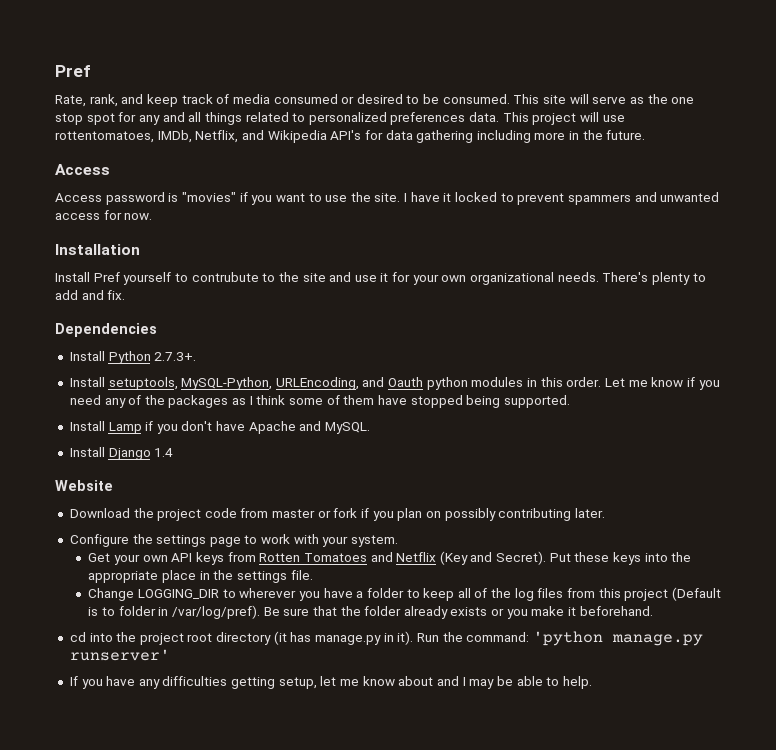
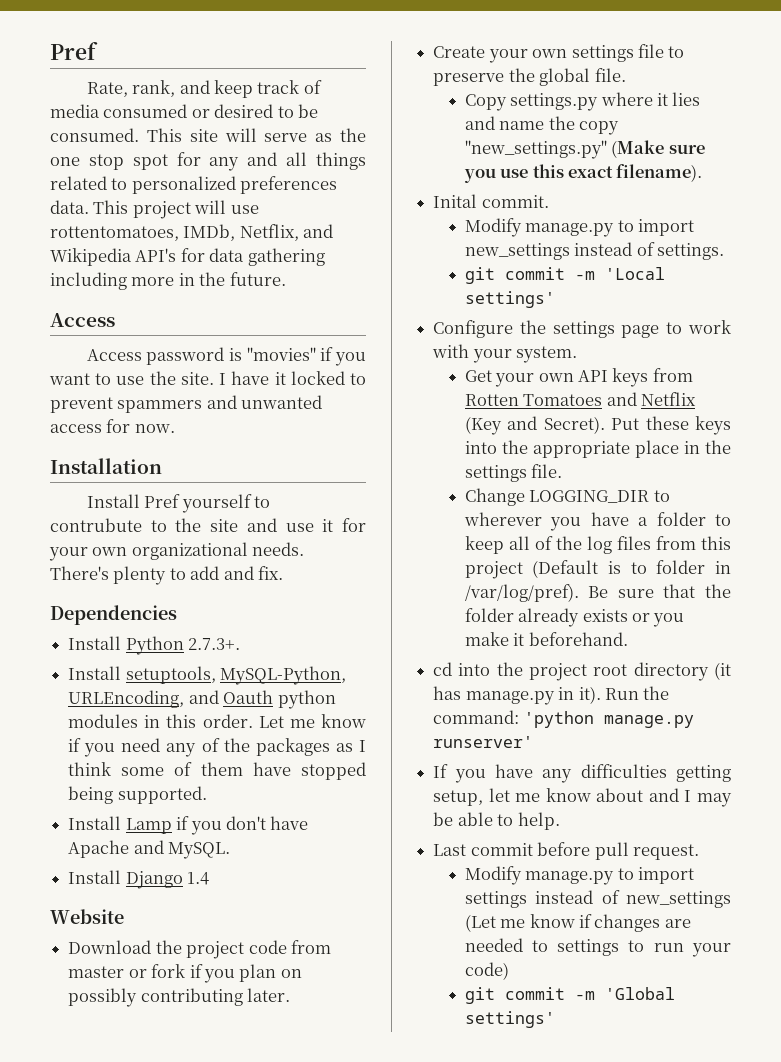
(605, 513) none -> [433,44,685,63] [433,68,626,86] [464,92,701,111] [464,116,620,135] [464,140,705,159] [463,164,703,183] [433,194,549,208] [464,218,695,237] [464,242,725,260] [464,267,665,284] [464,291,555,308] // Create your own settings file to preserve the global file. // Copy settings.py where it lies and name the copy "new_settings.py" (Make sure you use this exact filename). // Inital commit. // Modify manage.py to import new_settings instead of settings. // git commit -m 'Local settings'
(592, 682) none -> [433,842,699,860] [464,866,695,885] [464,890,731,908] [464,914,691,932] [464,938,731,957] [464,962,509,980] [464,987,675,1004] [464,1011,555,1028] // Last commit before pull request. // Modify manage.py to import settings instead of new_settings (Let me know if changes are needed to settings to run your code) // git commit -m 'Global settings'

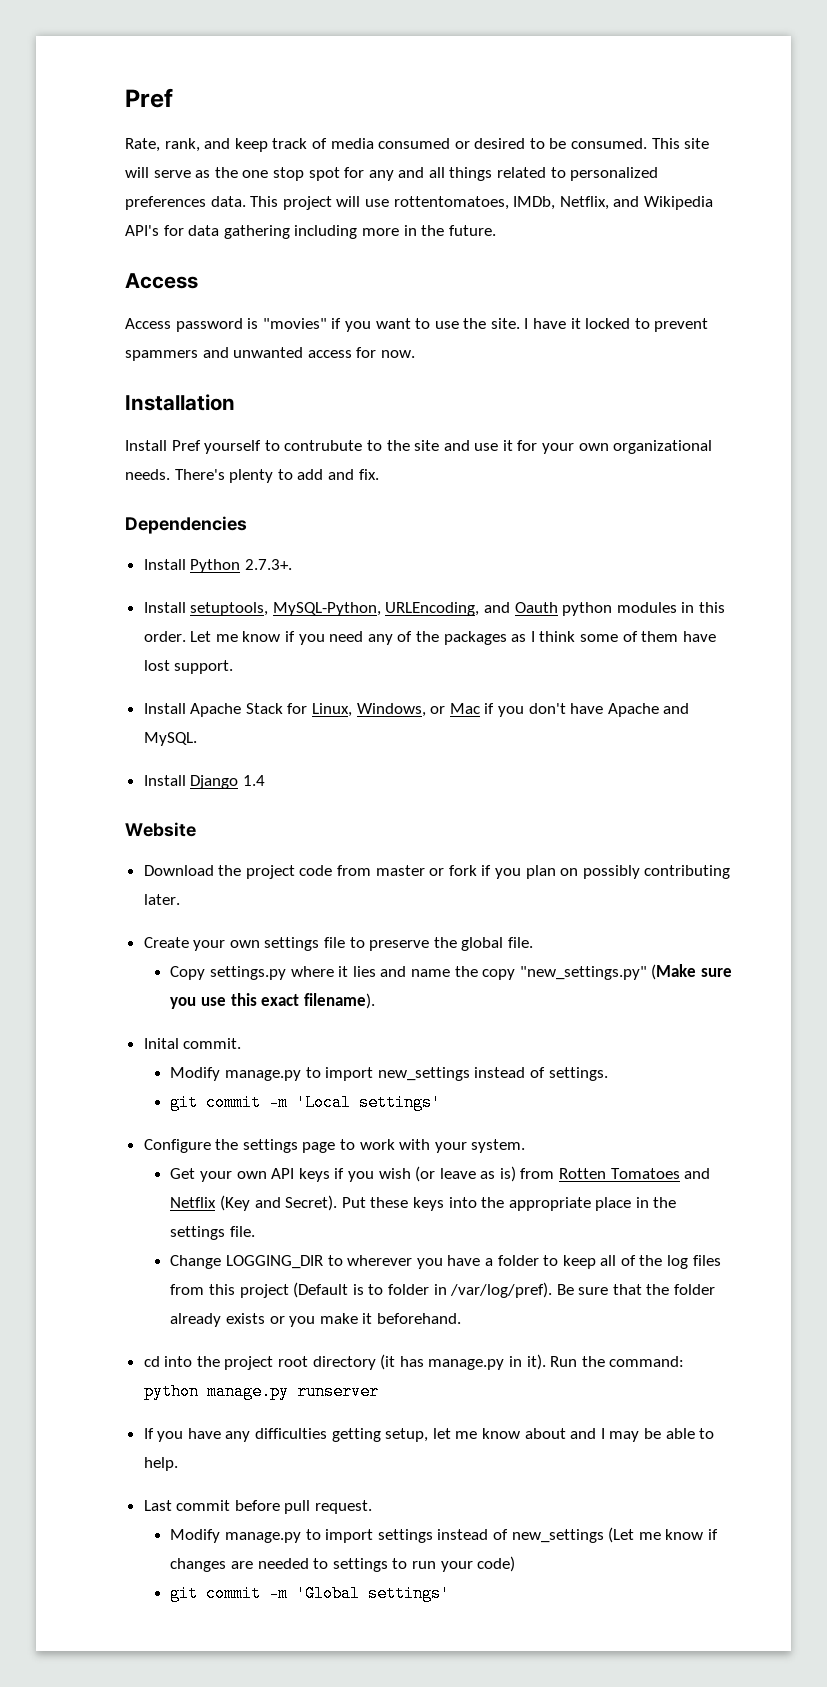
[301,762,367,780] [68,786,207,804] [68,816,172,834] stopped being supported. // Install Lamp -> [143,660,234,674] [143,703,480,717] lost support. // Install Apache Stack for Linux, Windows, or Mac
(649, 377) none -> [334,1166,516,1182] if you wish (or leave as is)
[523,711,694,728] [433,736,534,748] 'python manage.py runserver' -> [143,1383,379,1400] python manage.py runserver

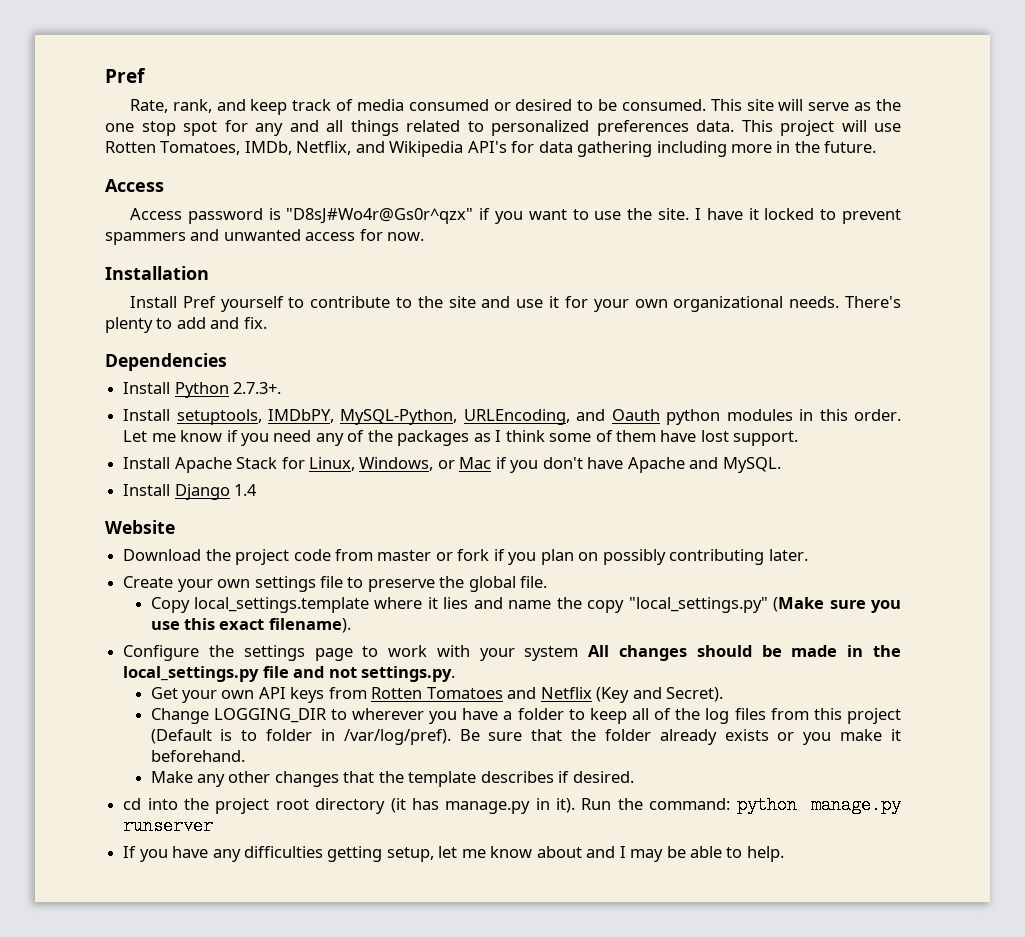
[393,196,509,210] rottentomatoes, -> [105,141,241,155] Rotten Tomatoes,
[262,318,327,329] "movies" -> [286,208,474,224] "D8sJ#Wo4r@Gs0r^qzx"
[284,440,363,451] contrubute -> [310,296,391,308] contribute
(269, 609) none -> [268,409,335,423] IMDbPY,
[209,966,286,980] settings.py -> [194,597,370,613] local_settings.template
[519,966,647,980] "new_settings.py" -> [628,597,768,613] "local_settings.py"
[143,1038,242,1049] [170,1067,608,1081] [170,1094,442,1111] // Inital commit. // Modify manage.py to import new_settings instead of settings. // git commit -m 'Local settings' -> (351, 625) none
[471,1139,526,1153] system. -> [524,645,901,661] [123,666,455,682] system All changes should be made in the local_settings.py file and not settings.py.
[334,1166,516,1182] if you wish (or leave as is) -> (325, 695) none
[341,1197,677,1211] [170,1226,255,1240] Put these keys into the appropriate place in the settings file. -> (724, 694) none
(461, 1318) none -> [150,771,634,787] // Make any other changes that the template describes if desired.
[143,1500,373,1514] [170,1527,718,1543] [170,1556,516,1572] [170,1585,451,1602] // Last commit before pull request. // Modify manage.py to import settings instead of new_settings (Let me know if changes are needed to settings to run your code) // git commit -m 'Global settings' -> (784, 854) none

